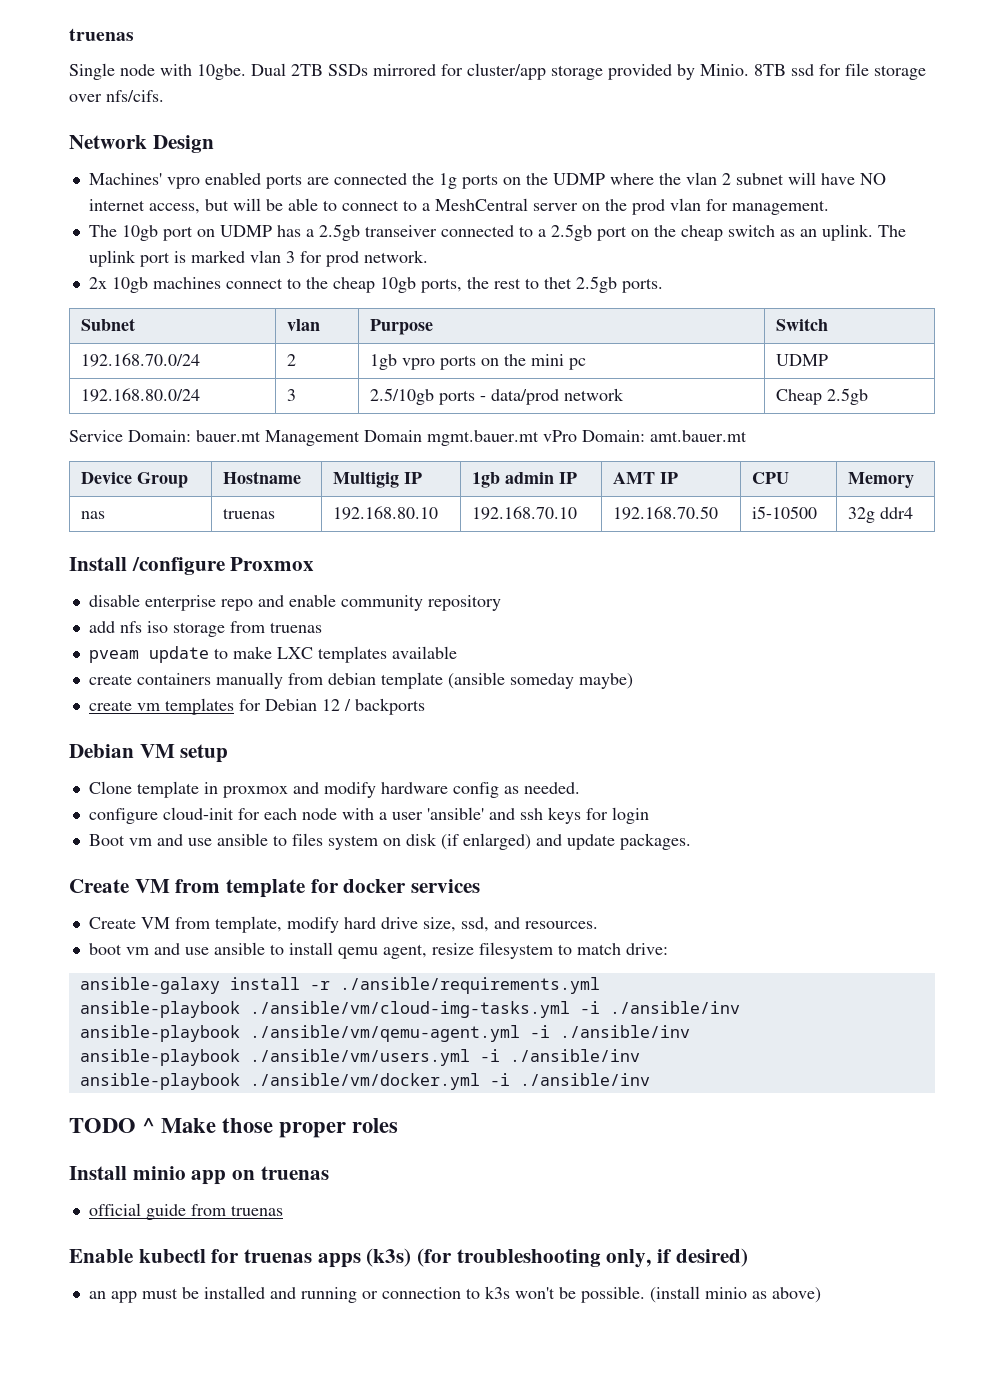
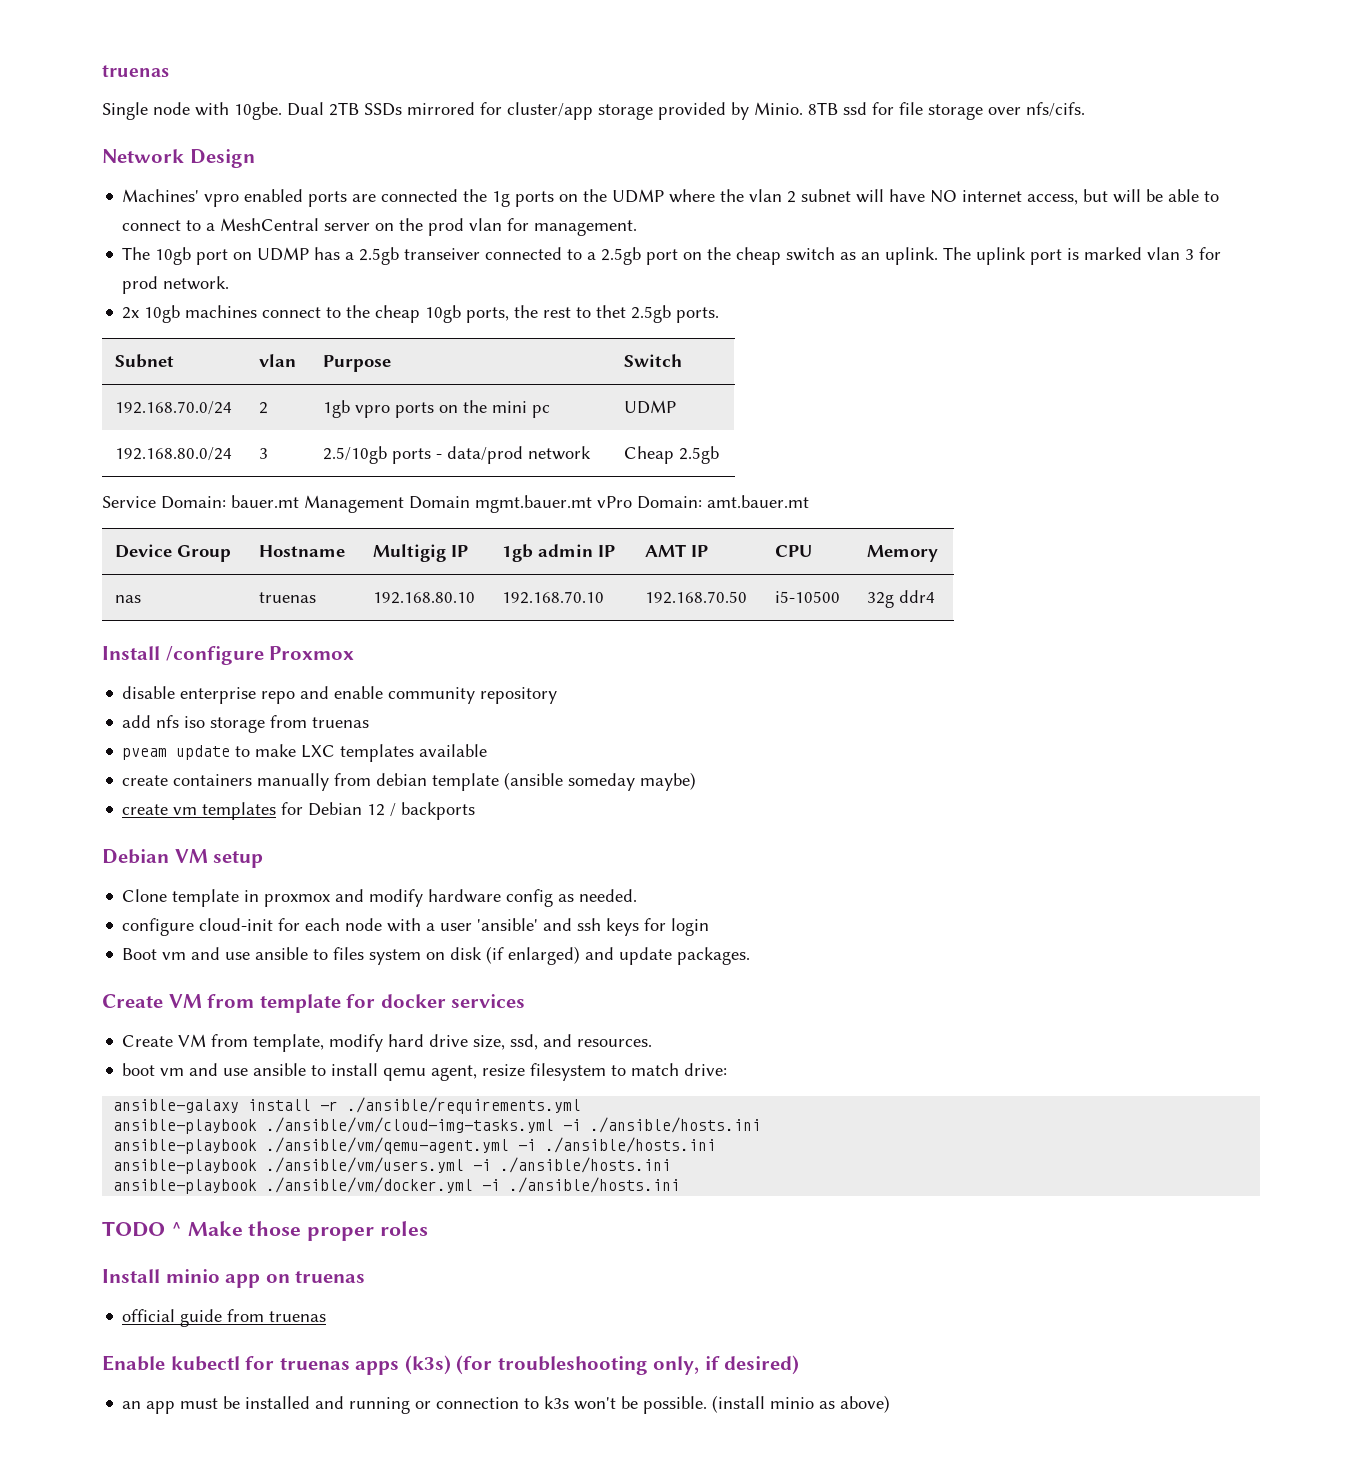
[609,1001,740,1014] ./ansible/inv -> [590,1117,762,1133] ./ansible/hosts.ini
[559,1025,690,1038] ./ansible/inv -> [545,1137,717,1153] ./ansible/hosts.ini
[509,1049,640,1062] ./ansible/inv -> [500,1157,672,1173] ./ansible/hosts.ini
[519,1073,650,1086] ./ansible/inv -> [509,1177,681,1193] ./ansible/hosts.ini

